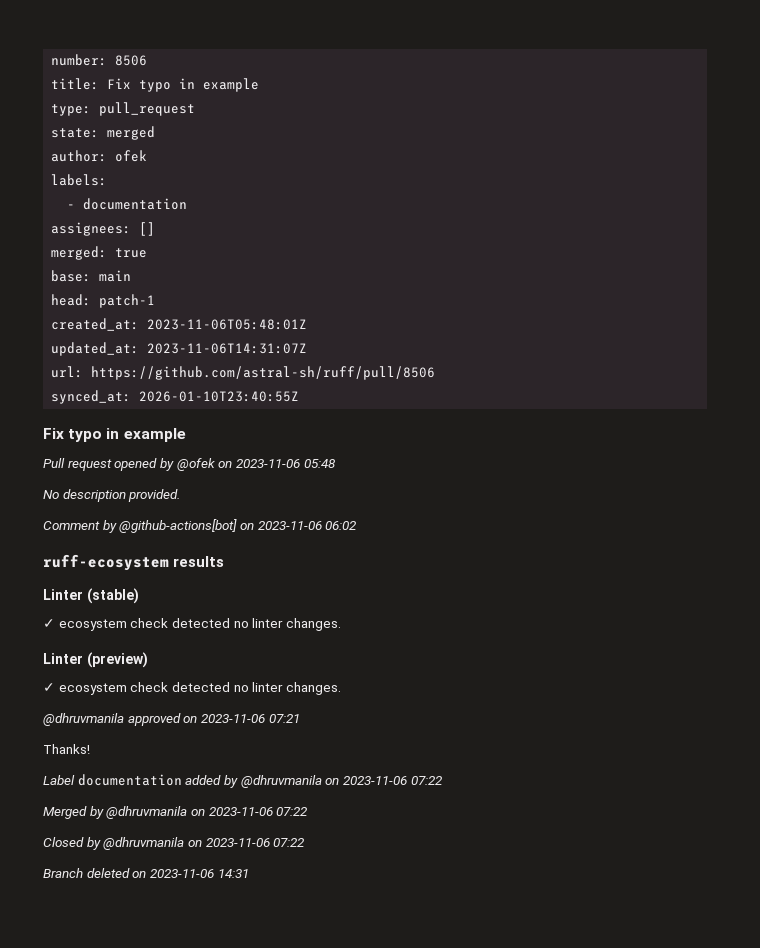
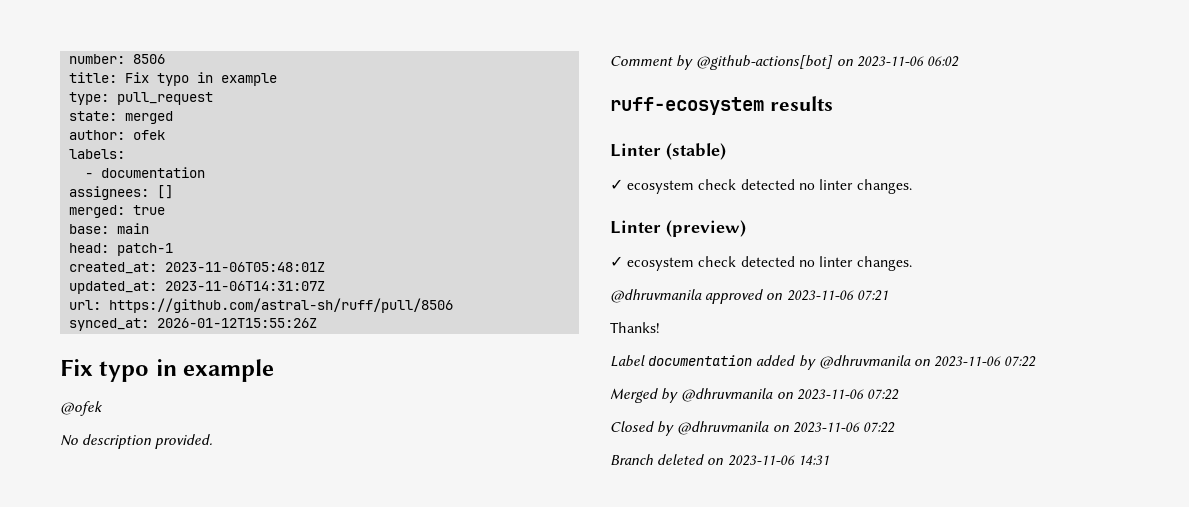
[139,391,300,402] [43,428,186,442] [43,458,336,471] 2026-01-10T23:40:55Z // Fix typo in example // Pull request opened by @ofek on 2023-11-06 05:48 -> [157,318,318,328] [60,359,275,382] [60,401,103,416] 2026-01-12T15:55:26Z // Fix typo in example // @ofek

